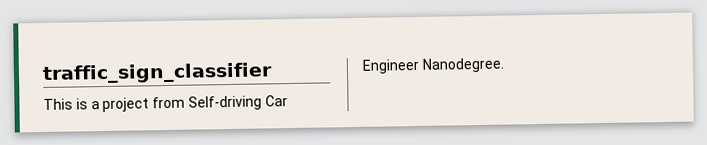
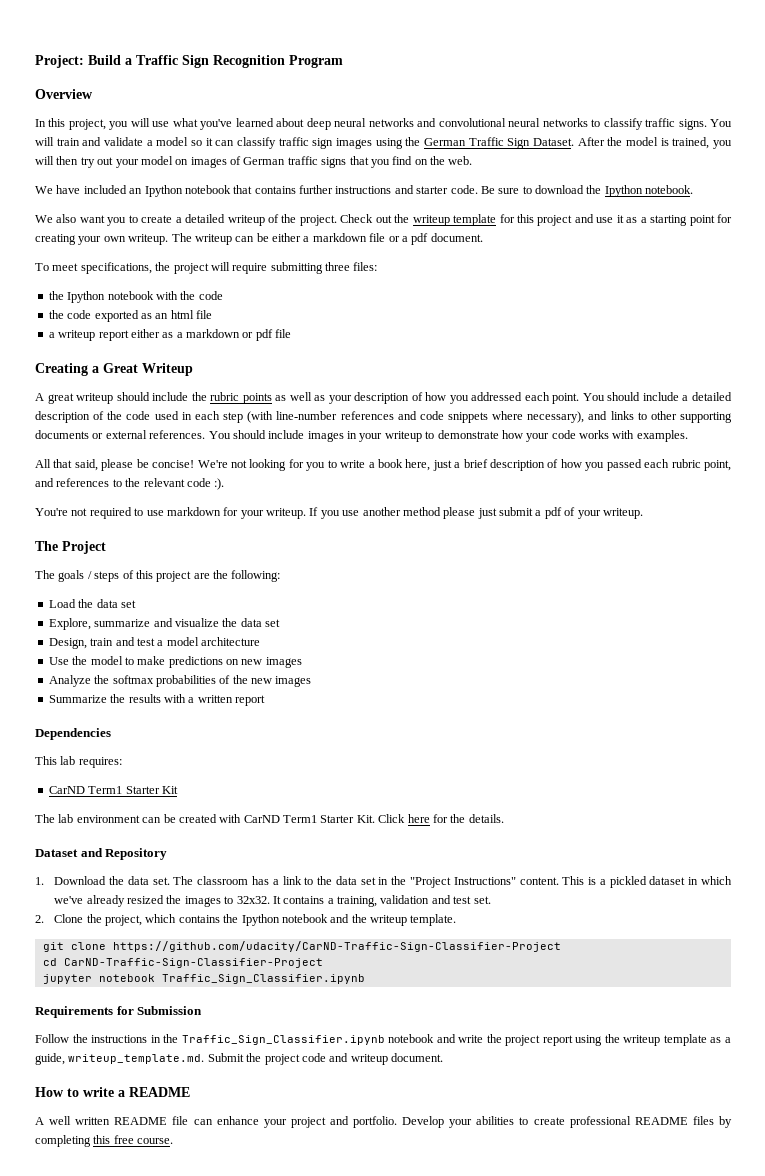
[42,62,273,84] [43,95,288,113] [362,57,505,74] traffic_sign_classifier // This is a project from Self-driving Car Engineer Nanodegree. -> [35,55,343,68] [35,89,93,99] [35,118,733,130] [35,137,732,149] [35,156,473,168] [35,185,694,197] [35,214,733,226] [35,233,483,245] [35,262,378,274] [48,291,223,303] [48,310,212,322] [48,329,292,341] [35,363,193,376] [35,392,732,404] [35,411,732,423] [35,430,688,442] [35,459,731,471] [35,478,225,490] [35,507,643,519] [35,541,106,554] [35,570,281,582] [48,599,136,608] [48,618,280,630] [48,637,260,649] [48,656,302,668] [48,675,312,687] [48,694,265,706] [35,728,111,740] [35,756,122,768] [48,786,178,794] [35,814,504,823] [35,848,168,860] [35,876,733,888] [54,895,491,907] [35,914,457,926] [42,941,561,952] [42,958,323,968] [42,974,365,984] [35,1006,203,1018] [35,1034,731,1046] [35,1053,443,1065] [35,1087,190,1097] [35,1116,732,1128] [35,1135,174,1147] Project: Build a Traffic Sign Recognition Program // Overview // In this project, you will use what you've learned about deep neural networks and convolutional neural networks to classify traffic signs. You will train and validate a model so it can classify traffic sign images using the German Traffic Sign Dataset. After the model is trained, you will then try out your model on images of German traffic signs that you find on the web. // We have included an Ipython notebook that contains further instructions and starter code. Be sure to download the Ipython notebook. // We also want you to create a detailed writeup of the project. Check out the writeup template for this project and use it as a starting point for creating your own writeup. The writeup can be either a markdown file or a pdf document. // To meet specifications, the project will require submitting three files: // the Ipython notebook with the code // the code exported as an html file // a writeup report either as a markdown or pdf file // Creating a Great Writeup // A great writeup should include the rubric points as well as your description of how you addressed each point. You should include a detailed description of the code used in each step (with line-number references and code snippets where necessary), and links to other supporting documents or external references. You should include images in your writeup to demonstrate how your code works with examples. // All that said, please be concise! We're not looking for you to write a book here, just a brief description of how you passed each rubric point, and references to the relevant code :). // You're not required to use markdown for your writeup. If you use another method please just submit a pdf of your writeup. // The Project // The goals / steps of this project are the following: // Load the data set // Explore, summarize and visualize the data set // Design, train and test a model architecture // Use the model to make predictions on new images // Analyze the softmax probabilities of the new images // Summarize the results with a written report // Dependencies // This lab requires: // CarND Term1 Starter Kit // The lab environment can be created with CarND Term1 Starter Kit. Click here for the details. // Dataset and Repository // 1. Download the data set. The classroom has a link to the data set in the "Project Instructions" content. This is a pickled dataset in which we've already resized the images to 32x32. It contains a training, validation and test set. // 2. Clone the project, which contains the Ipython notebook and the writeup template. // git clone https://github.com/udacity/CarND-Traffic-Sign-Classifier-Project // cd CarND-Traffic-Sign-Classifier-Project // jupyter notebook Traffic_Sign_Classifier.ipynb // Requirements for Submission // Follow the instructions in the Traffic_Sign_Classifier.ipynb notebook and write the project report using the writeup template as a guide, writeup_template.md. Submit the project code and writeup document. // How to write a README // A well written README file can enhance your project and portfolio. Develop your abilities to create professional README files by completing this free course.

